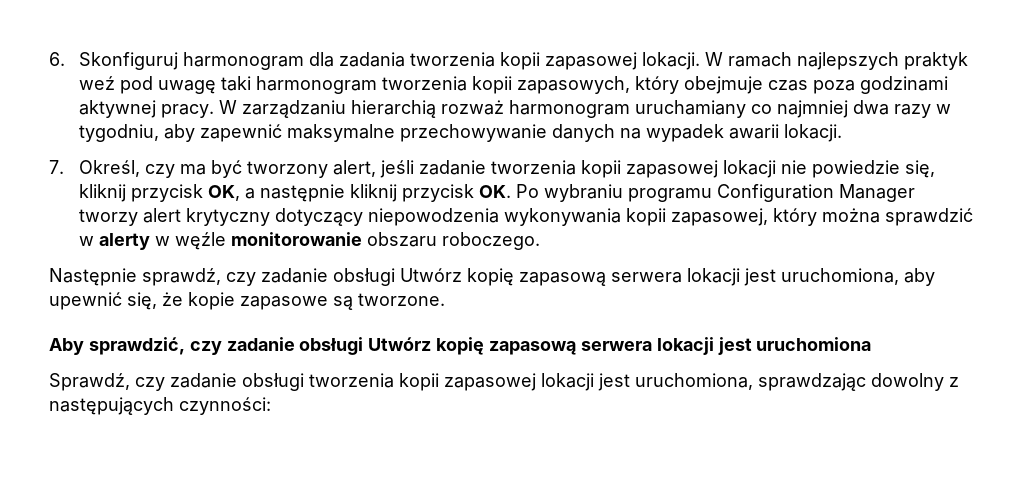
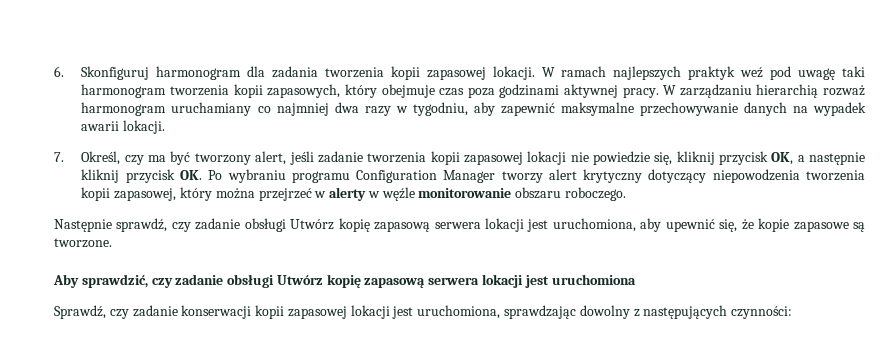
[504,208,622,226] wykonywania -> [805,170,865,181] tworzenia
[885,208,974,226] sprawdzić -> [258,188,312,201] przejrzeć
[242,373,394,391] obsługi tworzenia -> [181,305,252,319] konserwacji

